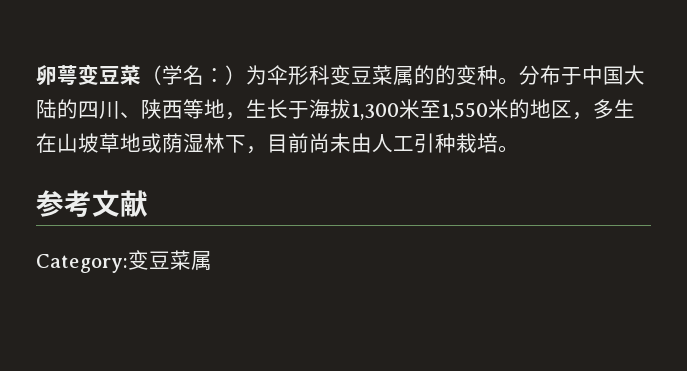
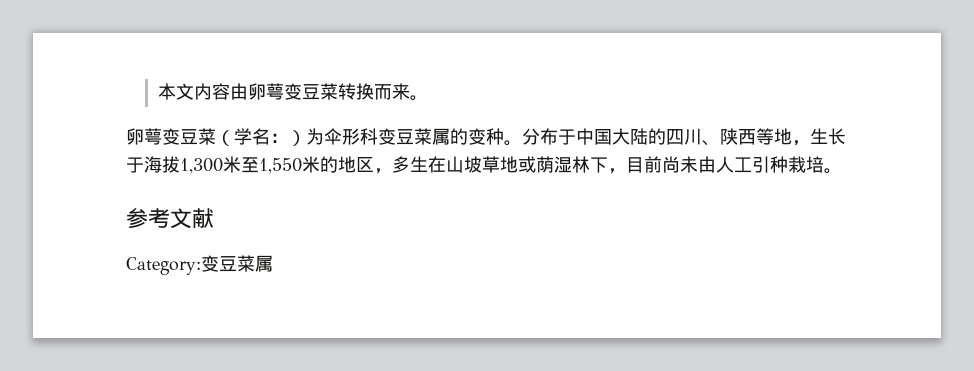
(36, 75) none -> [157,83,428,101] 本文内容由卵萼变豆菜转换而来。 //
[435,65,456,85] 的 -> (468, 136) none

